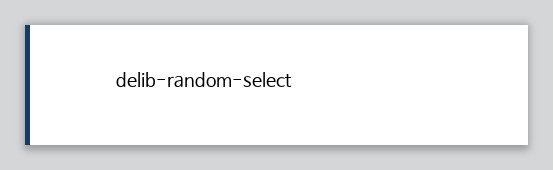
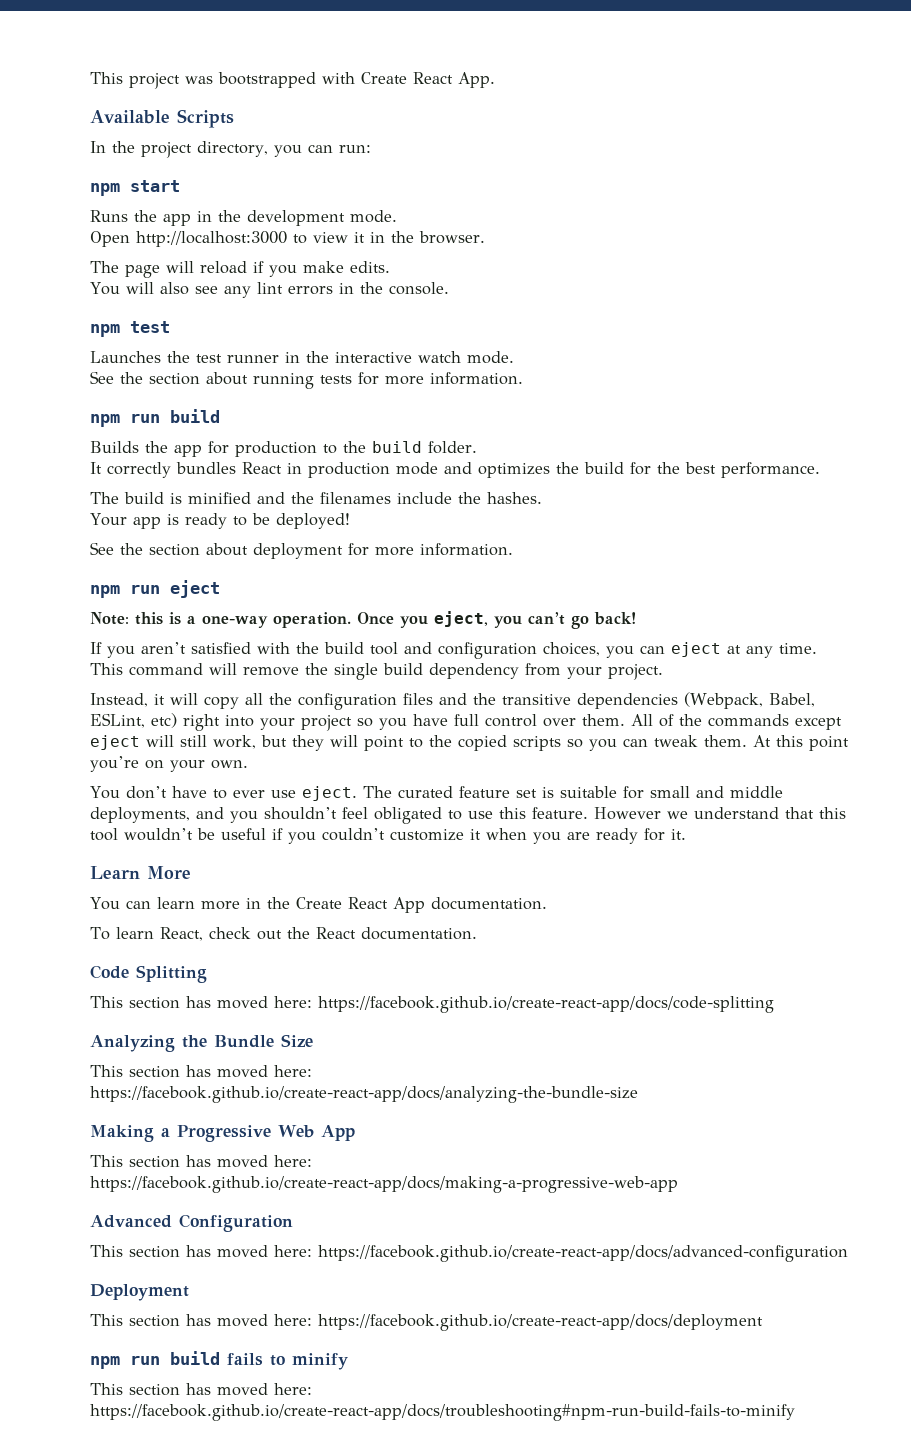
[116,72,292,88] delib-random-select -> [90,72,495,89] [90,109,234,128] [90,141,371,158] [90,180,180,196] [90,210,397,226] [90,231,485,247] [90,261,390,278] [90,282,449,298] [90,321,170,337] [90,351,514,364] [90,371,523,389] [90,409,220,427] [90,441,477,457] [90,462,820,478] [90,492,542,504] [90,513,350,529] [90,542,513,559] [90,580,220,598] [90,611,636,629] [90,642,817,659] [90,663,663,680] [90,692,815,710] [90,713,842,731] [90,735,849,751] [90,756,248,772] [90,786,783,801] [90,807,846,824] [90,828,686,844] [90,866,191,879] [90,897,547,913] [90,927,477,941] [90,965,207,983] [90,996,774,1013] [90,1034,313,1052] [90,1065,312,1078] [90,1086,638,1103] [90,1125,355,1142] [90,1155,312,1168] [90,1176,678,1193] [90,1214,293,1232] [90,1245,848,1262] [90,1284,189,1301] [90,1314,763,1331] [90,1351,348,1370] [90,1383,312,1396] [90,1404,795,1421] This project was bootstrapped with Create React App. // Available Scripts // In the project directory, you can run: // npm start // Runs the app in the development mode. // Open http://localhost:3000 to view it in the browser. // The page will reload if you make edits. // You will also see any lint errors in the console. // npm test // Launches the test runner in the interactive watch mode. // See the section about running tests for more information. // npm run build // Builds the app for production to the build folder. // It correctly bundles React in production mode and optimizes the build for the best performance. // The build is minified and the filenames include the hashes. // Your app is ready to be deployed! // See the section about deployment for more information. // npm run eject // Note: this is a one-way operation. Once you eject, you can’t go back! // If you aren’t satisfied with the build tool and configuration choices, you can eject at any time. This command will remove the single build dependency from your project. // Instead, it will copy all the configuration files and the transitive dependencies (Webpack, Babel, ESLint, etc) right into your project so you have full control over them. All of the commands except eject will still work, but they will point to the copied scripts so you can tweak them. At this point you’re on your own. // You don’t have to ever use eject. The curated feature set is suitable for small and middle deployments, and you shouldn’t feel obligated to use this feature. However we understand that this tool wouldn’t be useful if you couldn’t customize it when you are ready for it. // Learn More // You can learn more in the Create React App documentation. // To learn React, check out the React documentation. // Code Splitting // This section has moved here: https://facebook.github.io/create-react-app/docs/code-splitting // Analyzing the Bundle Size // This section has moved here: https://facebook.github.io/create-react-app/docs/analyzing-the-bundle-size // Making a Progressive Web App // This section has moved here: https://facebook.github.io/create-react-app/docs/making-a-progressive-web-app // Advanced Configuration // This section has moved here: https://facebook.github.io/create-react-app/docs/advanced-configuration // Deployment // This section has moved here: https://facebook.github.io/create-react-app/docs/deployment // npm run build fails to minify // This section has moved here: https://facebook.github.io/create-react-app/docs/troubleshooting#npm-run-build-fails-to-minify

